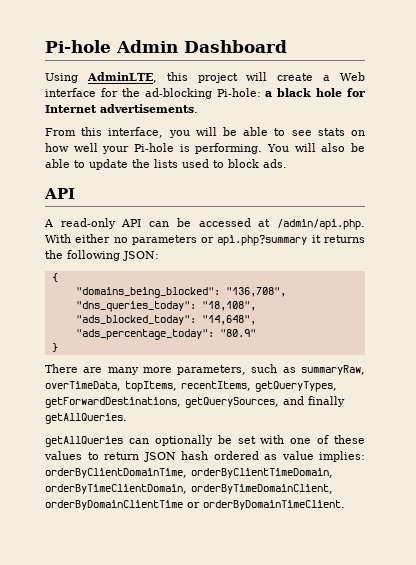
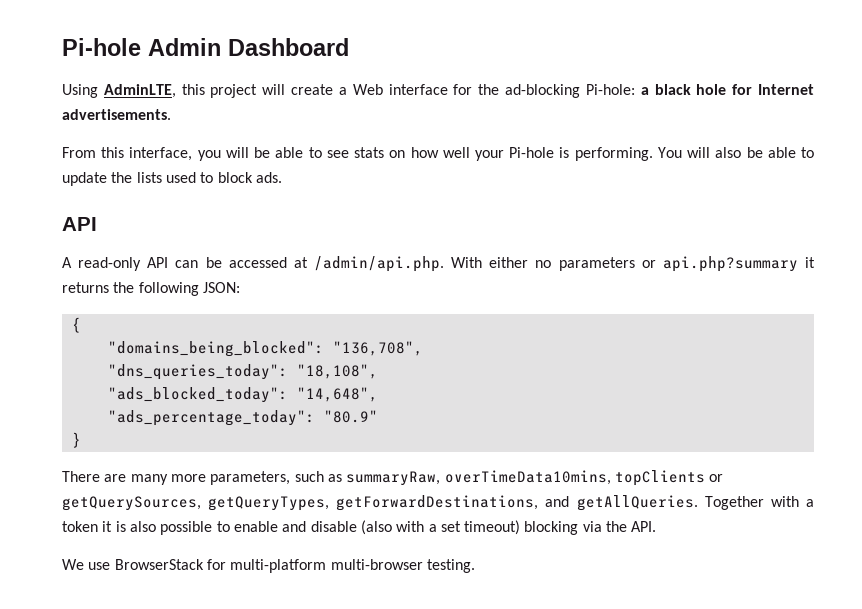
[45,381,337,392] [45,396,345,408] [45,413,127,424] [45,435,365,447] [44,451,365,462] [45,468,333,478] [45,484,333,494] [45,500,345,510] overTimeData, topItems, recentItems, getQueryTypes, getForwardDestinations, getQuerySources, and finally getAllQueries. // getAllQueries can optionally be set with one of these values to return JSON hash ordered as value implies: orderByClientDomainTime, orderByClientTimeDomain, orderByTimeClientDomain, orderByTimeDomainClient, orderByDomainClientTime or orderByDomainTimeClient. -> [444,470,724,486] [62,495,814,511] [62,520,657,535] [62,559,475,573] overTimeData10mins, topClients or getQuerySources, getQueryTypes, getForwardDestinations, and getAllQueries. Together with a token it is also possible to enable and disable (also with a set timeout) blocking via the API. // We use BrowserStack for multi-platform multi-browser testing.

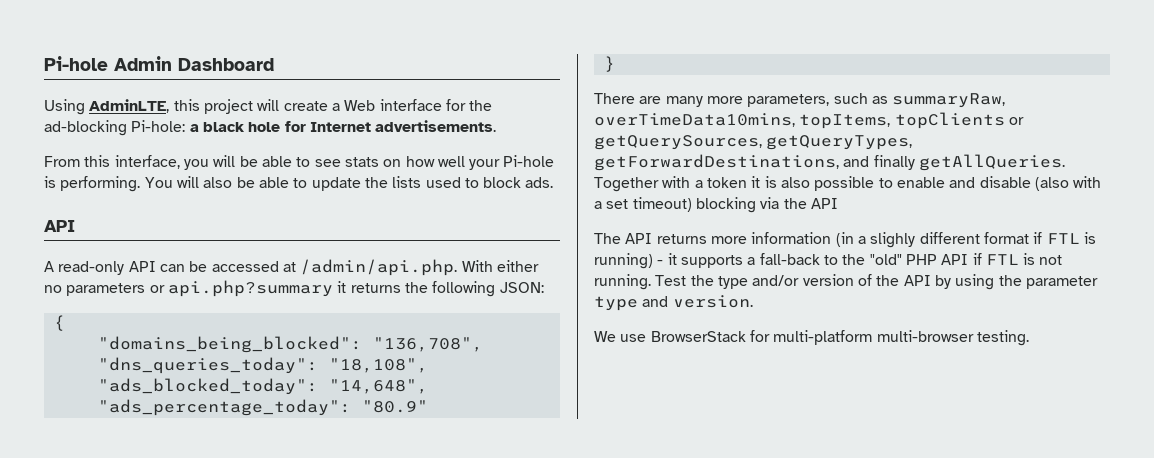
(611, 477) none -> [799,114,891,129] topItems,
(570, 501) none -> [873,155,915,170] finally
[631,521,657,532] API. -> [810,198,838,209] [594,232,1096,248] [594,253,1063,269] [594,274,1098,290] [594,295,753,311] API // The API returns more information (in a slighly different format if FTL is running) - it supports a fall-back to the "old" PHP API if FTL is not running. Test the type and/or version of the API by using the parameter type and version.

